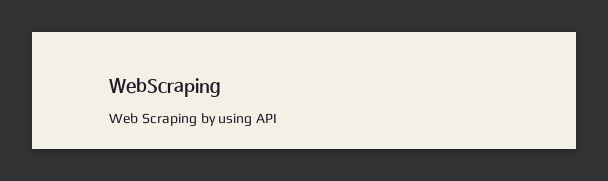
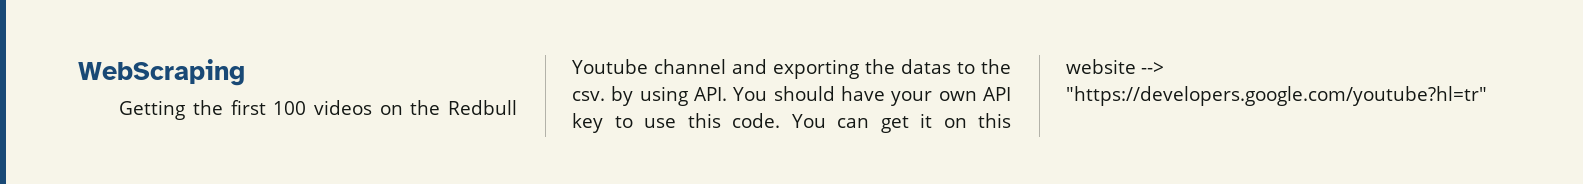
[109,113,278,127] Web Scraping by using API -> [119,100,518,120] [572,59,1012,79] [572,86,1011,106] [572,113,1011,133] [1066,59,1164,74] [1066,86,1487,106] Getting the first 100 videos on the Redbull Youtube channel and exporting the datas to the csv. by using API. You should have your own API key to use this code. You can get it on this website --> "https://developers.google.com/youtube?hl=tr"

